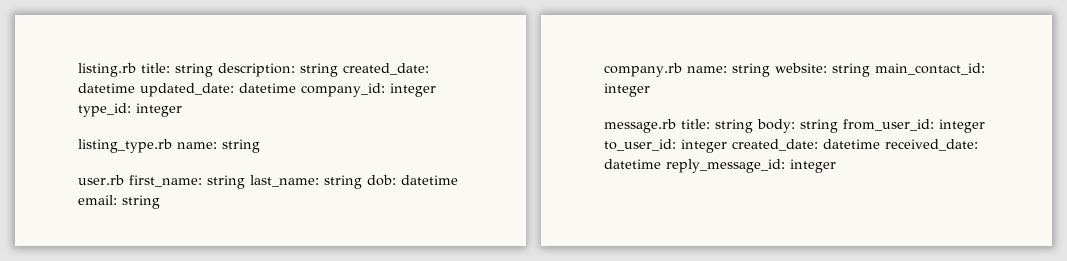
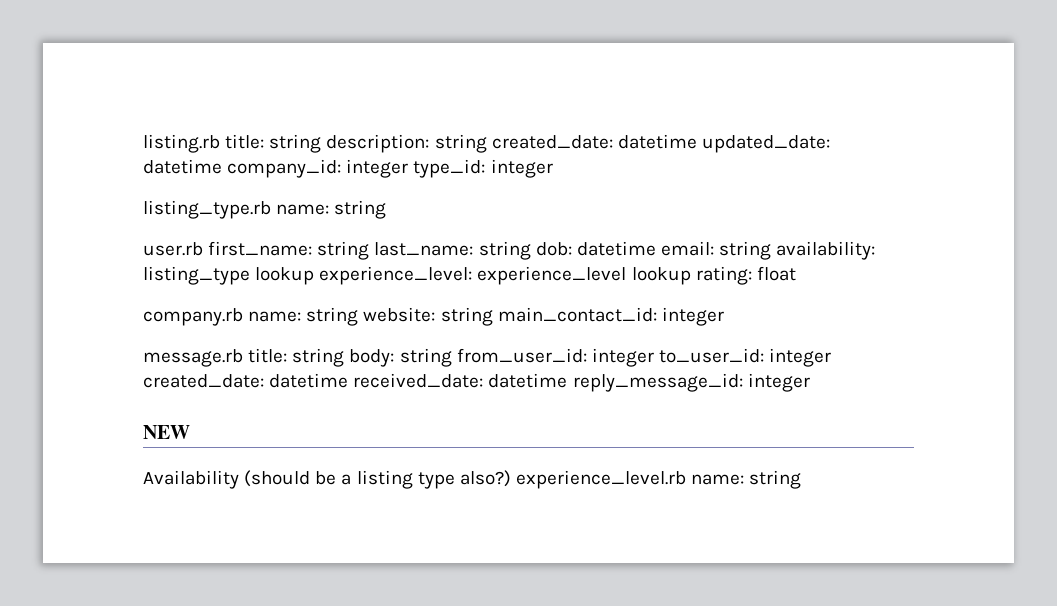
(160, 202) none -> [776,241,876,260] [143,266,796,285] availability: listing_type lookup experience_level: experience_level lookup rating: float
(836, 166) none -> [143,425,190,439] [143,470,802,489] // NEW // Availability (should be a listing type also?) experience_level.rb name: string

